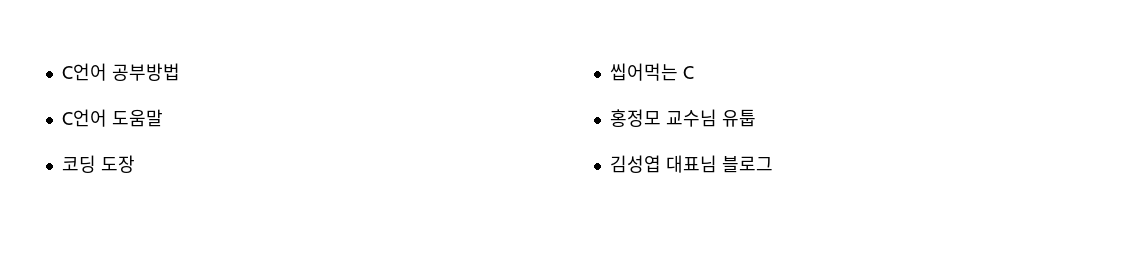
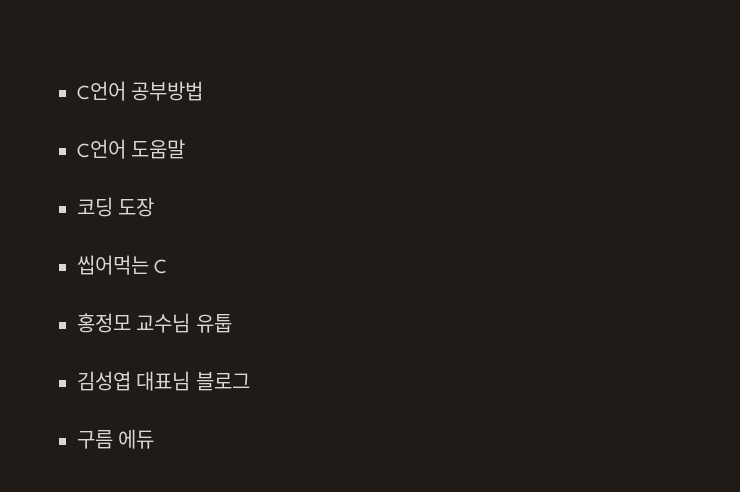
(773, 164) none -> [77,429,155,449] // 구름 에듀

